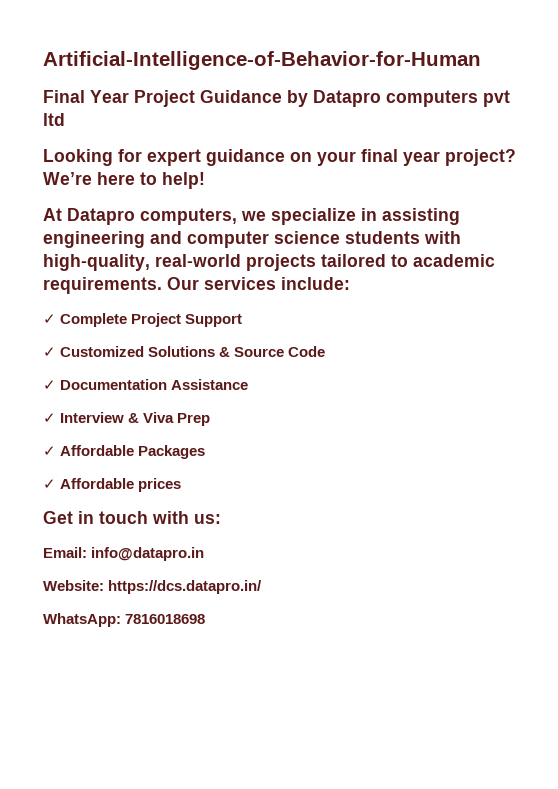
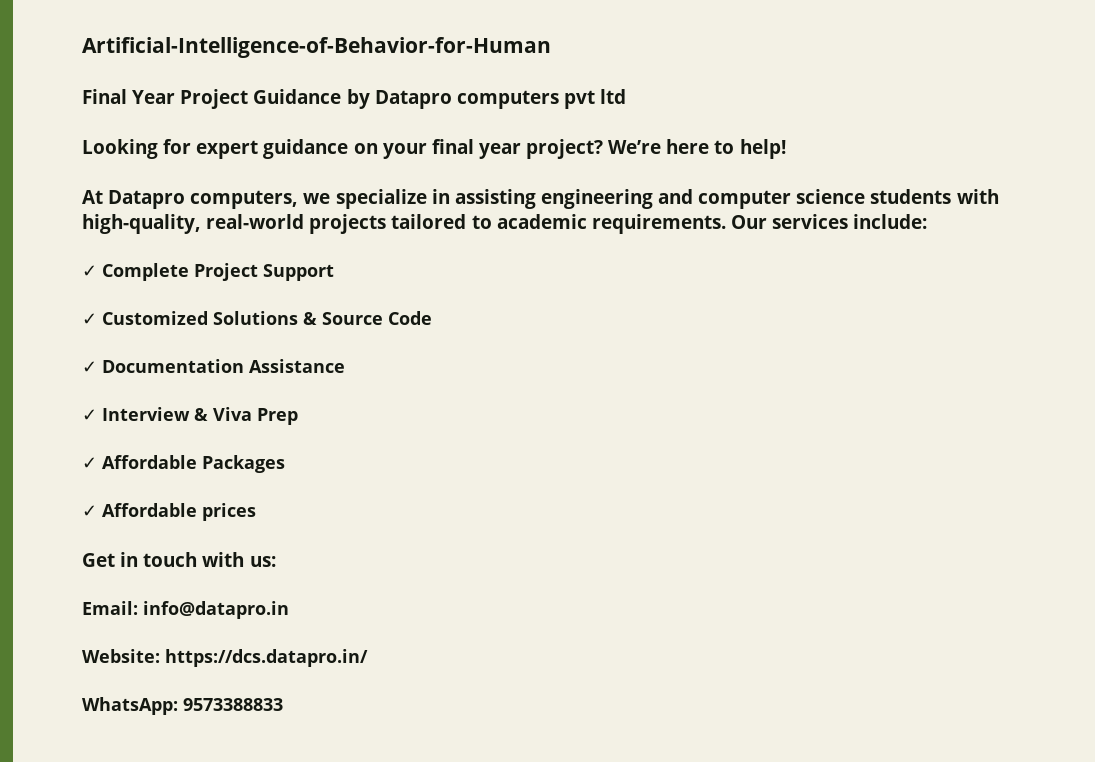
[125,614,206,624] 7816018698 -> [183,698,283,711] 9573388833

